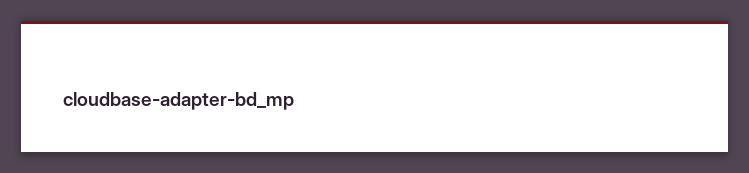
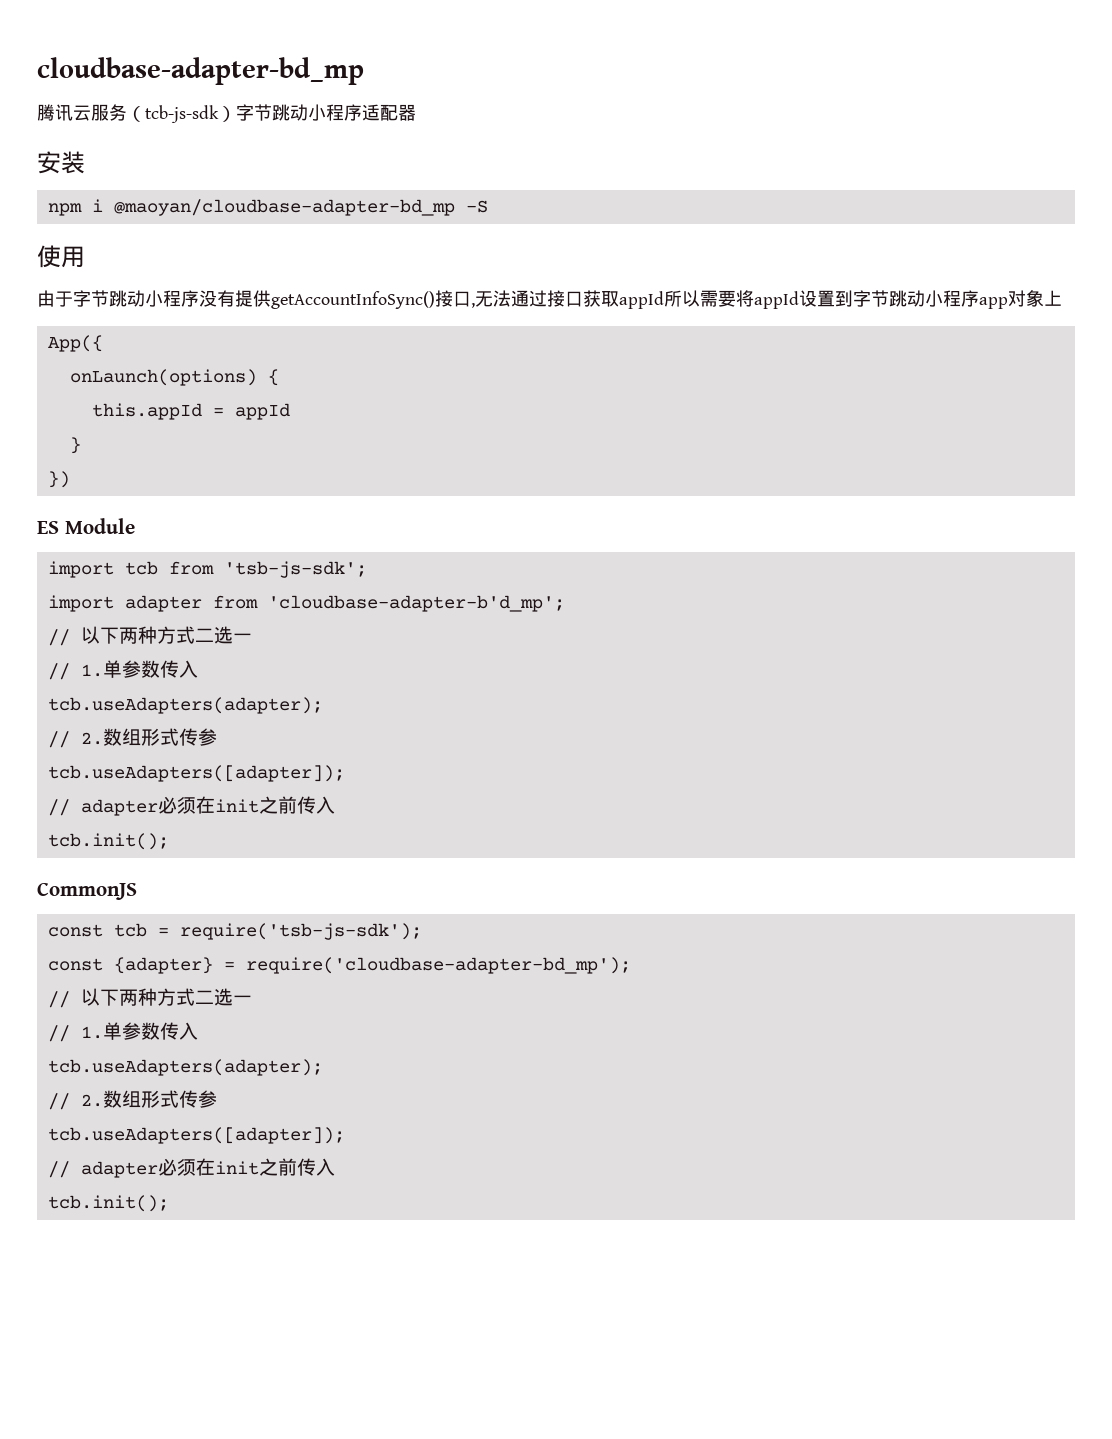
(294, 101) none -> [37,104,416,123] [37,151,85,174] [47,199,488,216] [37,245,85,268] [37,290,1062,309] [47,335,103,352] [69,369,279,386] [91,403,290,420] [69,437,81,454] [47,471,70,488] [37,518,135,534] [47,561,367,578] [47,595,565,612] [47,626,252,646] [47,660,198,680] [47,697,323,714] [47,728,217,748] [47,765,345,782] [47,796,335,816] [47,833,169,850] [37,883,137,900] [47,923,422,940] [47,957,631,974] [47,988,252,1008] [47,1022,198,1042] [47,1059,323,1076] [47,1090,217,1110] [47,1127,345,1144] [47,1158,335,1178] [47,1195,169,1212] // 腾讯云服务（tcb-js-sdk）字节跳动小程序适配器 // 安装 // npm i @maoyan/cloudbase-adapter-bd_mp -S // 使用 // 由于字节跳动小程序没有提供getAccountInfoSync()接口,无法通过接口获取appId所以需要将appId设置到字节跳动小程序app对象上 // App({ // onLaunch(options) { // this.appId = appId // } // }) // ES Module // import tcb from 'tsb-js-sdk'; // import adapter from 'cloudbase-adapter-b'd_mp'; // // 以下两种方式二选一 // // 1.单参数传入 // tcb.useAdapters(adapter); // // 2.数组形式传参 // tcb.useAdapters([adapter]); // // adapter必须在init之前传入 // tcb.init(); // CommonJS // const tcb = require('tsb-js-sdk'); // const {adapter} = require('cloudbase-adapter-bd_mp'); // // 以下两种方式二选一 // // 1.单参数传入 // tcb.useAdapters(adapter); // // 2.数组形式传参 // tcb.useAdapters([adapter]); // // adapter必须在init之前传入 // tcb.init();

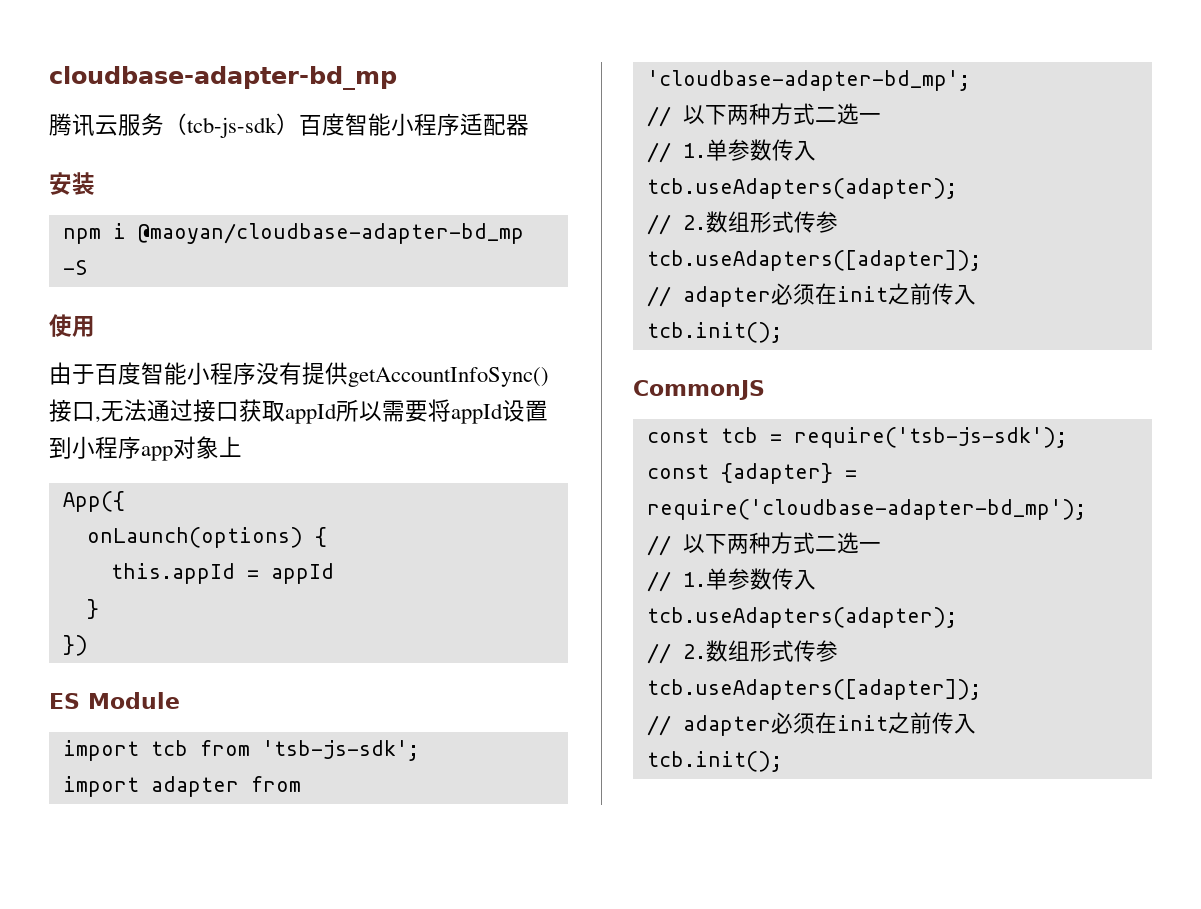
[236,104,308,121] 字节跳动 -> [299,113,391,136] 百度智能
[73,290,145,307] 字节跳动 -> [95,362,187,385] 百度智能
[853,290,925,307] 字节跳动 -> (72, 448) none
[267,595,565,612] 'cloudbase-adapter-b'd_mp'; -> [646,70,970,91] 'cloudbase-adapter-bd_mp';

